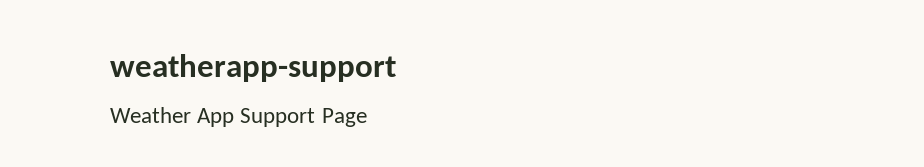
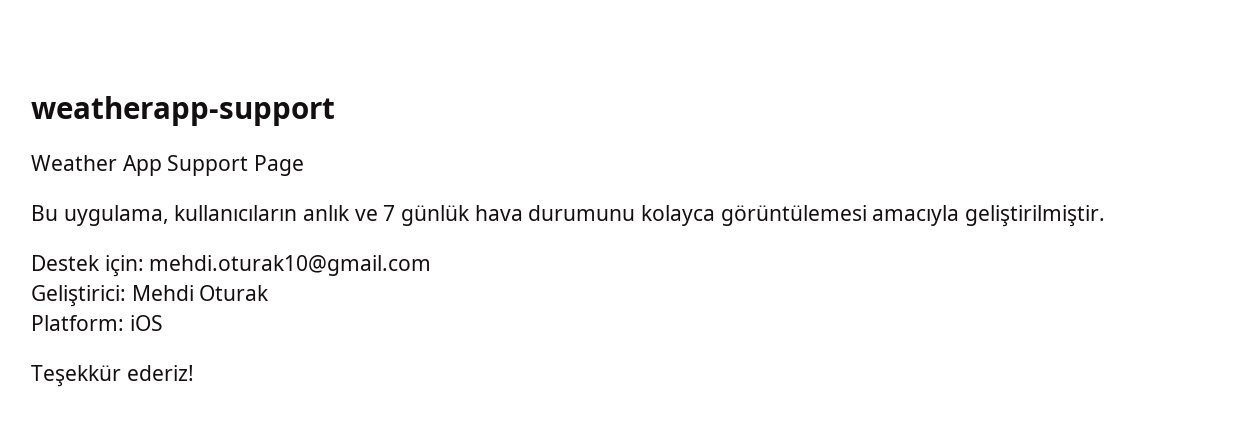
(367, 117) none -> [31,205,1106,227] [31,255,432,277] [31,285,270,307] [31,315,163,331] [31,365,194,387] // Bu uygulama, kullanıcıların anlık ve 7 günlük hava durumunu kolayca görüntülemesi amacıyla geliştirilmiştir. // Destek için: mehdi.oturak10@gmail.com // Geliştirici: Mehdi Oturak // Platform: iOS // Teşekkür ederiz!

